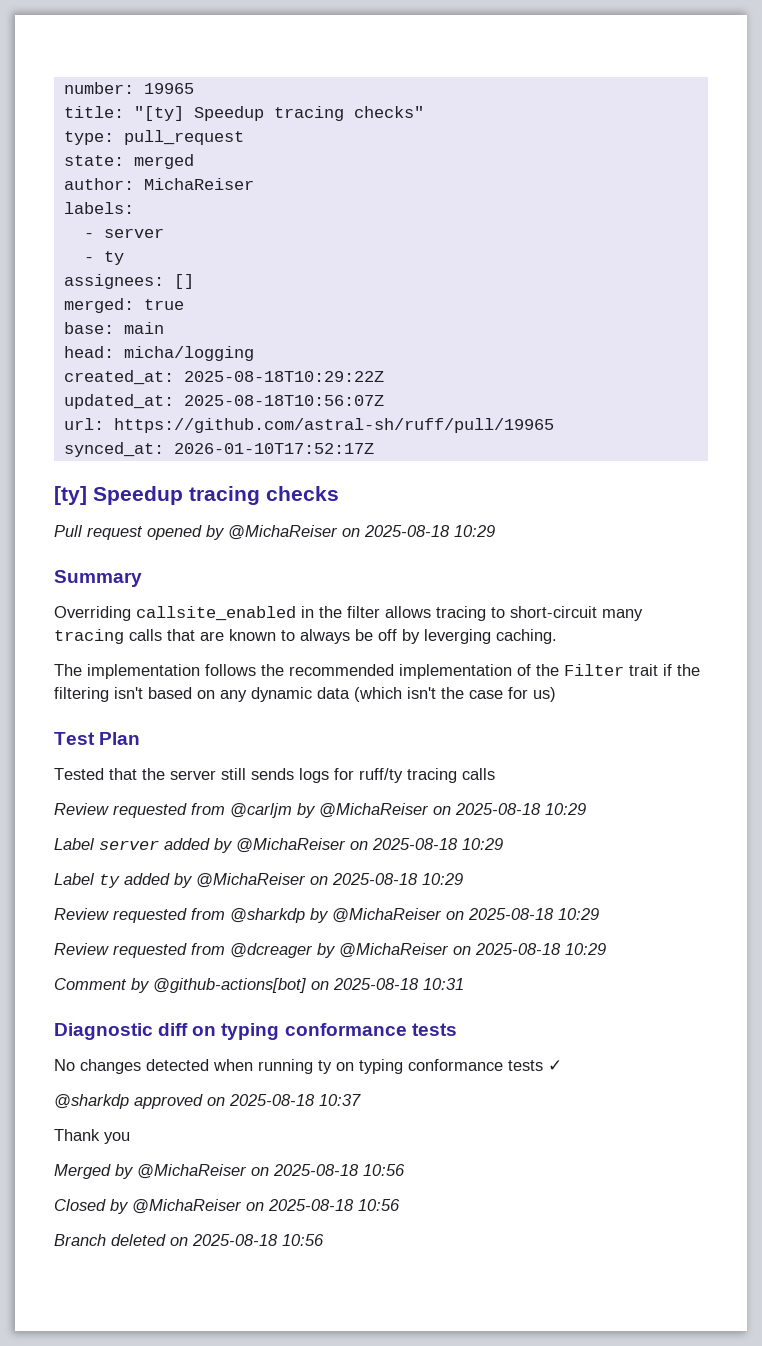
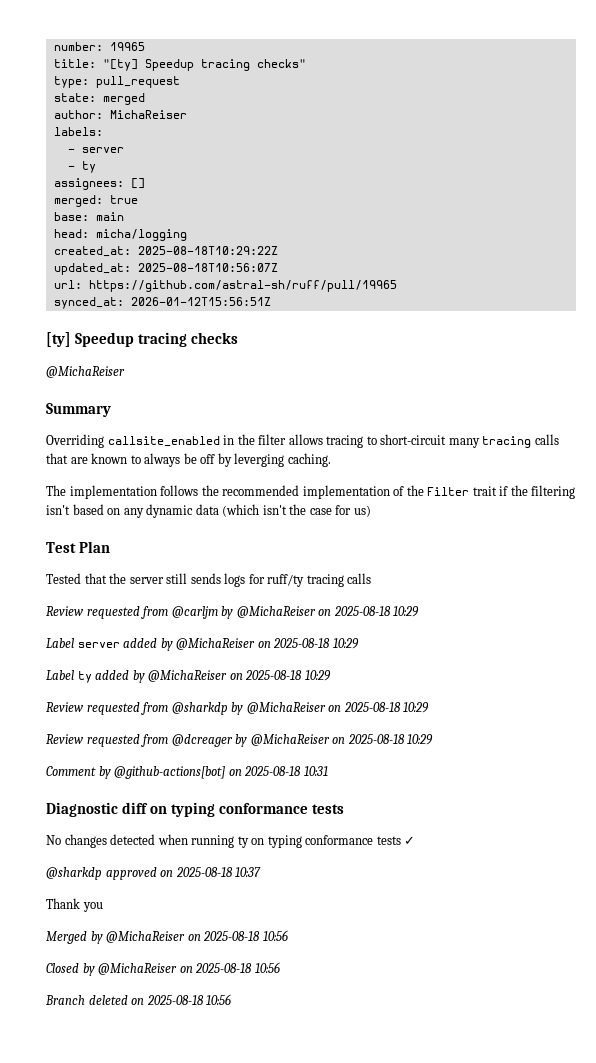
[173,443,374,454] 2026-01-10T17:52:17Z -> [130,297,271,306] 2026-01-12T15:56:51Z
[54,525,495,540] Pull request opened by @MichaReiser on 2025-08-18 10:29 -> [46,366,125,378] @MichaReiser

